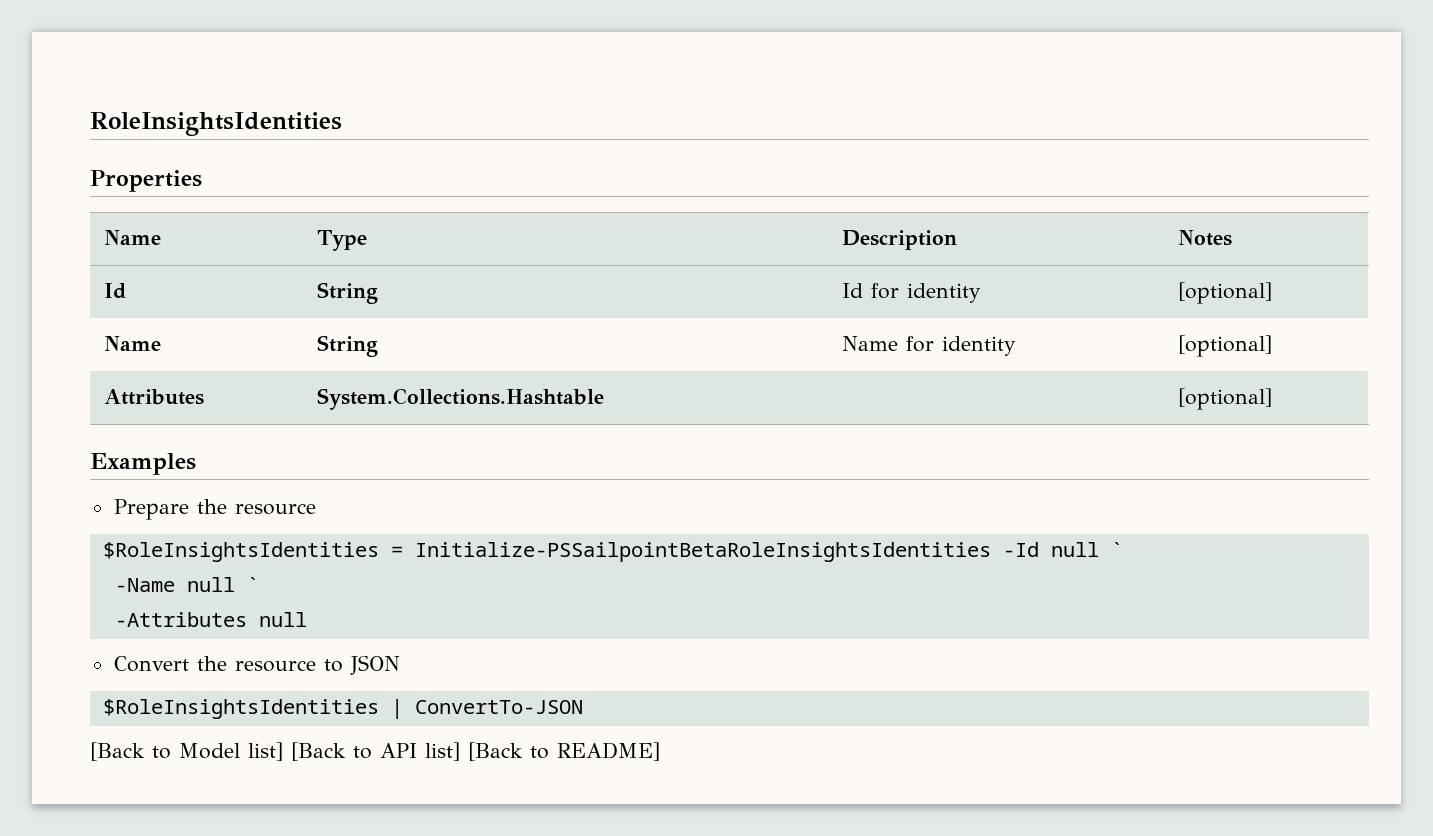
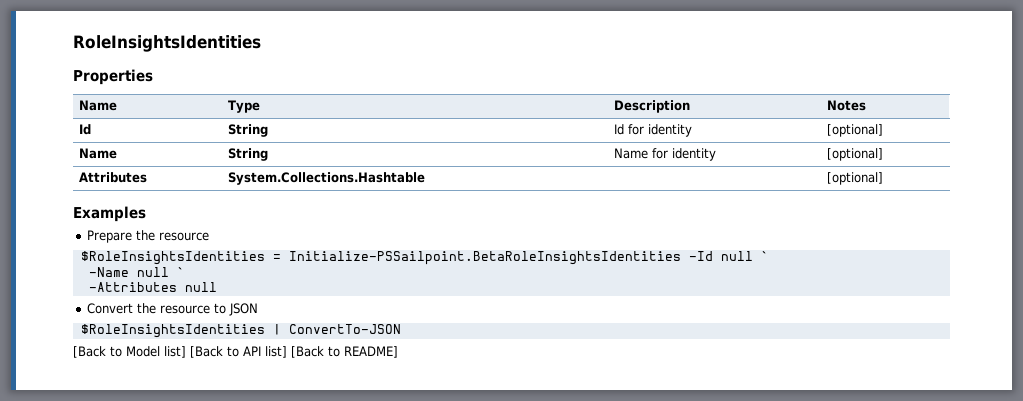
[414,542,991,562] Initialize-PSSailpointBetaRoleInsightsIdentities -> [288,251,681,265] Initialize-PSSailpoint.BetaRoleInsightsIdentities

